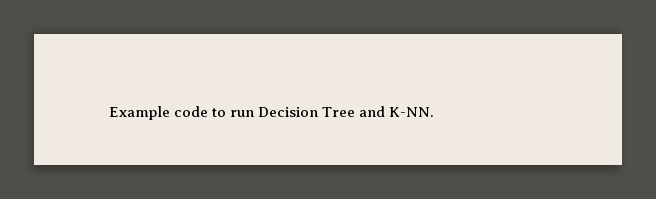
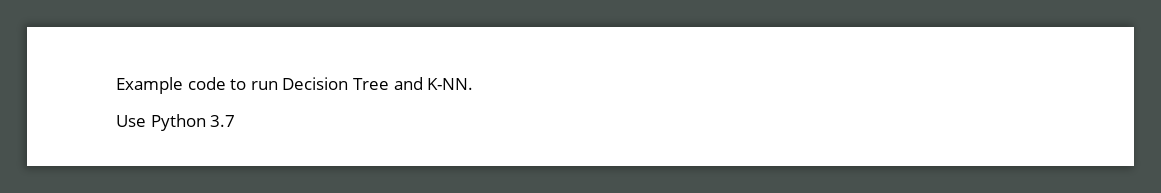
(435, 112) none -> [116,114,236,131] // Use Python 3.7

